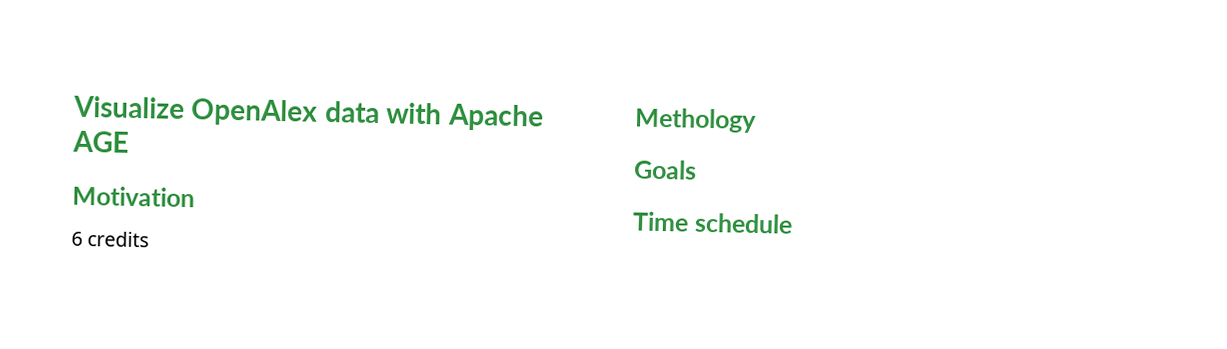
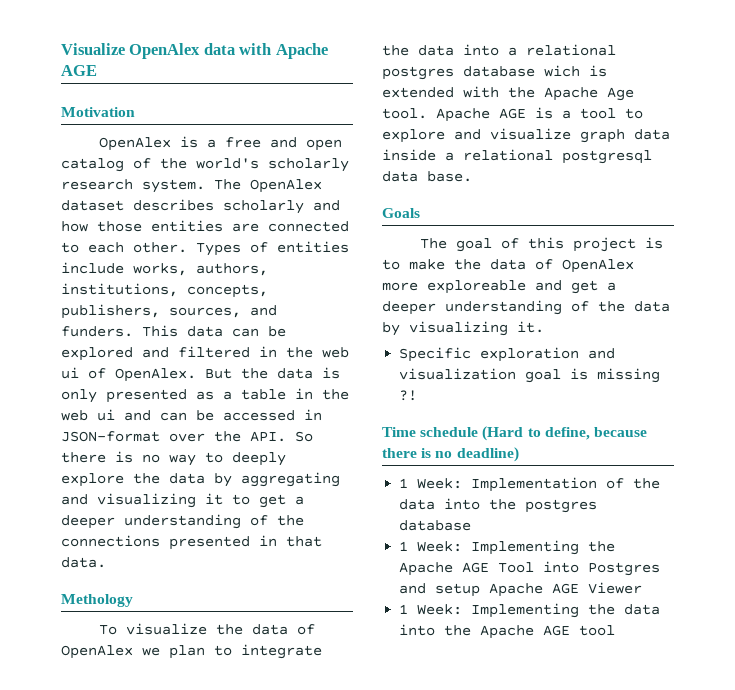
[71,231,150,248] [634,107,757,133] [633,159,697,180] [632,211,793,234] 6 credits // Methology // Goals // Time schedule -> [98,136,342,151] [61,158,349,172] [61,179,322,193] [61,199,340,214] [61,220,349,232] [61,241,349,256] [61,262,268,276] [61,283,268,298] [61,304,277,319] [61,325,286,337] [61,346,349,361] [61,367,340,382] [61,388,349,403] [61,409,322,421] [61,431,313,442] [61,451,286,466] [61,472,340,487] [61,493,304,508] [61,514,304,529] [61,535,322,550] [61,557,106,568] [61,594,133,607] [98,623,315,635] [61,644,322,659] [382,44,616,56] [382,65,607,80] [382,86,634,101] [382,107,643,122] [382,128,670,143] [382,149,652,164] [382,171,472,182] [382,208,420,218] [419,237,663,252] [382,259,634,273] [382,280,616,294] [382,300,670,315] [382,321,544,336] [399,347,616,362] [399,368,661,383] [399,390,418,401] [382,426,647,441] [382,447,519,462] [399,477,661,492] [399,498,598,513] [399,520,472,531] [399,540,616,555] [399,561,661,576] [399,582,643,597] [399,603,661,618] [399,624,616,639] OpenAlex is a free and open catalog of the world's scholarly research system. The OpenAlex dataset describes scholarly and how those entities are connected to each other. Types of entities include works, authors, institutions, concepts, publishers, sources, and funders. This data can be explored and filtered in the web ui of OpenAlex. But the data is only presented as a table in the web ui and can be accessed in JSON-format over the API. So there is no way to deeply explore the data by aggregating and visualizing it to get a deeper understanding of the connections presented in that data. // Methology // To visualize the data of OpenAlex we plan to integrate the data into a relational postgres database wich is extended with the Apache Age tool. Apache AGE is a tool to explore and visualize graph data inside a relational postgresql data base. // Goals // The goal of this project is to make the data of OpenAlex more exploreable and get a deeper understanding of the data by visualizing it. // Specific exploration and visualization goal is missing ?! // Time schedule (Hard to define, because there is no deadline) // 1 Week: Implementation of the data into the postgres database // 1 Week: Implementing the Apache AGE Tool into Postgres and setup Apache AGE Viewer // 1 Week: Implementing the data into the Apache AGE tool

